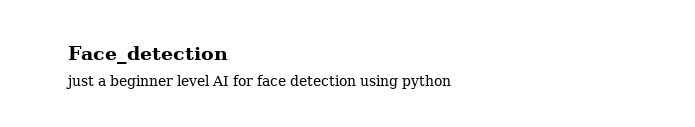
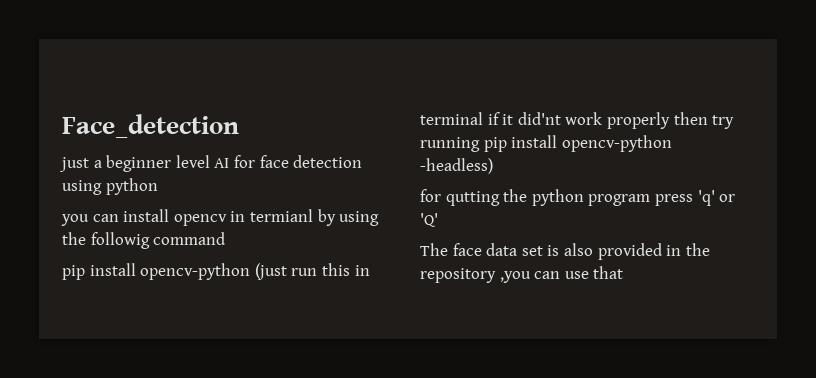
(451, 82) none -> [61,209,380,226] [62,232,226,249] [62,263,370,280] [420,112,735,129] [420,135,672,152] [420,158,493,174] [420,189,736,206] [420,213,438,227] [420,243,710,260] [420,266,624,283] // you can install opencv in termianl by using the followig command // pip install opencv-python (just run this in terminal if it did'nt work properly then try running pip install opencv-python -headless) // for qutting the python program press 'q' or 'Q' // The face data set is also provided in the repository ,you can use that

